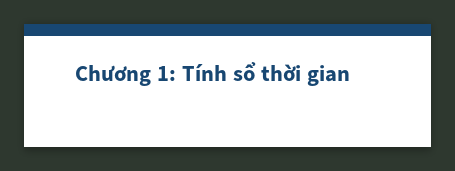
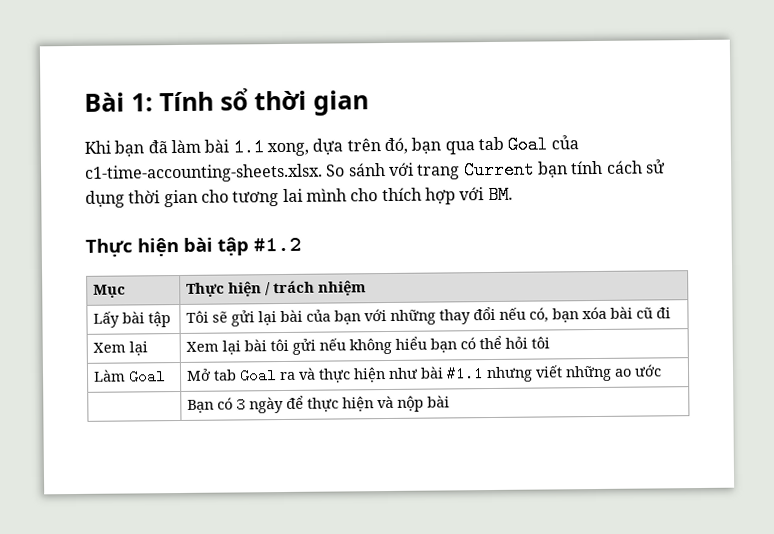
[75,65,151,86] Chương -> [84,92,125,112] Bài
(351, 75) none -> [84,135,580,157] [85,159,666,183] [85,185,513,208] [85,237,302,257] [92,284,126,298] [185,280,366,297] [92,311,171,328] [185,306,671,327] [92,341,148,356] [185,335,550,355] [92,369,166,384] [185,364,662,383] [186,395,450,414] // Khi bạn đã làm bài 1.1 xong, dựa trên đó, bạn qua tab Goal của c1-time-accounting-sheets.xlsx. So sánh với trang Current bạn tính cách sử dụng thời gian cho tương lai mình cho thích hợp với BM. // Thực hiện bài tập #1.2 // Mục | Thực hiện / trách nhiệm // Lấy bài tập | Tôi sẽ gửi lại bài của bạn với những thay đổi nếu có, bạn xóa bài cũ đi // Xem lại | Xem lại bài tôi gửi nếu không hiểu bạn có thể hỏi tôi // Làm Goal | Mở tab Goal ra và thực hiện như bài #1.1 nhưng viết những ao ước // | Bạn có 3 ngày để thực hiện và nộp bài

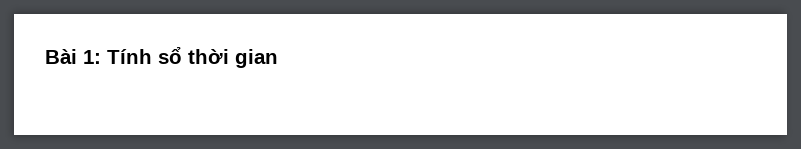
[84,135,580,157] [85,159,666,183] [85,185,513,208] [85,237,302,257] [92,284,126,298] [185,280,366,297] [92,311,171,328] [185,306,671,327] [92,341,148,356] [185,335,550,355] [92,369,166,384] [185,364,662,383] [186,395,450,414] // Khi bạn đã làm bài 1.1 xong, dựa trên đó, bạn qua tab Goal của c1-time-accounting-sheets.xlsx. So sánh với trang Current bạn tính cách sử dụng thời gian cho tương lai mình cho thích hợp với BM. // Thực hiện bài tập #1.2 // Mục | Thực hiện / trách nhiệm // Lấy bài tập | Tôi sẽ gửi lại bài của bạn với những thay đổi nếu có, bạn xóa bài cũ đi // Xem lại | Xem lại bài tôi gửi nếu không hiểu bạn có thể hỏi tôi // Làm Goal | Mở tab Goal ra và thực hiện như bài #1.1 nhưng viết những ao ước // | Bạn có 3 ngày để thực hiện và nộp bài -> (278, 58) none

